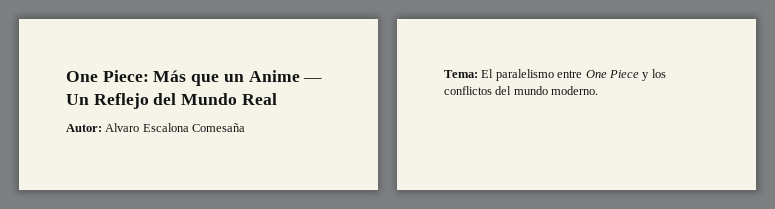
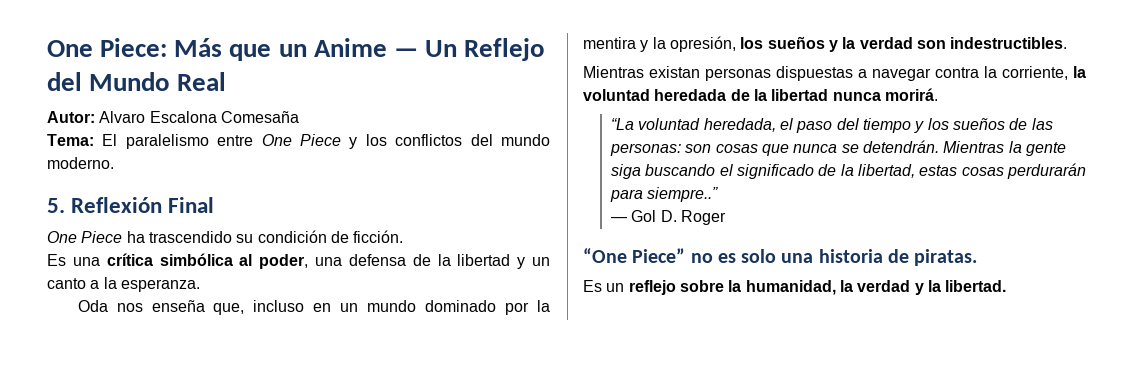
(599, 90) none -> [47,197,215,213] [47,230,404,243] [47,253,550,269] [47,277,200,292] [77,300,550,315] [583,36,1068,52] [583,66,1086,81] [583,88,938,101] [611,118,1053,133] [610,140,1066,156] [611,163,1086,179] [610,187,719,202] [611,210,726,225] [583,248,978,266] [583,280,1007,295] // 5. Reflexión Final // One Piece ha trascendido su condición de ficción. // Es una crítica simbólica al poder, una defensa de la libertad y un canto a la esperanza. // Oda nos enseña que, incluso en un mundo dominado por la mentira y la opresión, los sueños y la verdad son indestructibles. // Mientras existan personas dispuestas a navegar contra la corriente, la voluntad heredada de la libertad nunca morirá. // “La voluntad heredada, el paso del tiempo y los sueños de las personas: son cosas que nunca se detendrán. Mientras la gente siga buscando el significado de la libertad, estas cosas perdurarán para siempre..” // — Gol D. Roger // “One Piece” no es solo una historia de piratas. // Es un reflejo sobre la humanidad, la verdad y la libertad.

